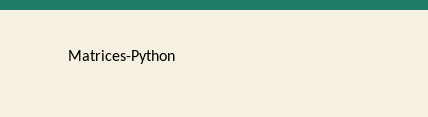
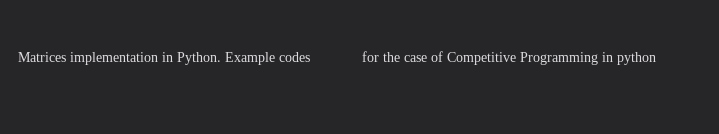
[68,50,175,64] Matrices-Python -> [18,51,656,65] Matrices implementation in Python. Example codes for the case of Competitive Programming in python

